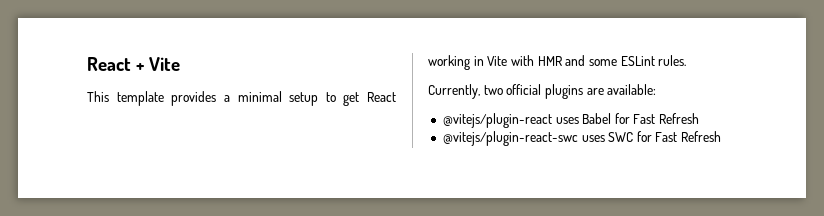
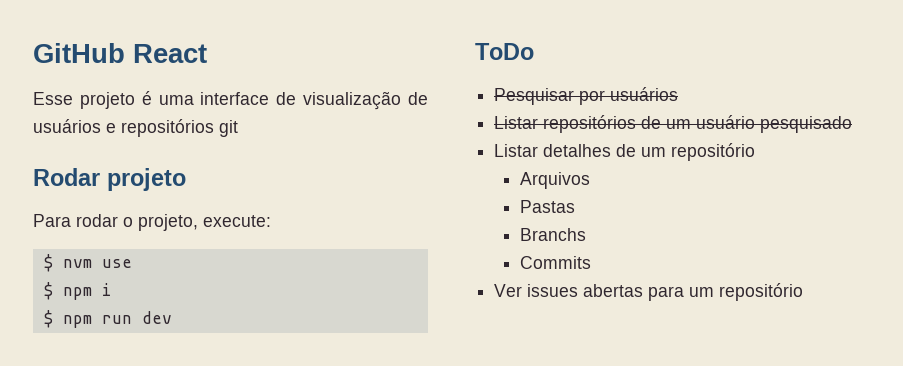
[87,57,181,71] [87,91,396,106] [428,55,687,70] [428,84,657,99] [442,113,700,128] [442,131,722,146] React + Vite // This template provides a minimal setup to get React working in Vite with HMR and some ESLint rules. // Currently, two official plugins are available: // @vitejs/plugin-react uses Babel for Fast Refresh // @vitejs/plugin-react-swc uses SWC for Fast Refresh -> [33,43,207,63] [33,91,428,110] [33,119,238,137] [33,168,186,191] [33,214,271,231] [43,254,132,272] [43,282,111,300] [43,310,172,328] [475,43,534,60] [494,87,679,105] [494,115,853,133] [494,143,756,161] [519,172,590,189] [519,200,575,213] [519,228,586,241] [519,256,591,269] [494,283,804,301] GitHub React // Esse projeto é uma interface de visualização de usuários e repositórios git // Rodar projeto // Para rodar o projeto, execute: // $ nvm use // $ npm i // $ npm run dev // ToDo // Pesquisar por usuários // Listar repositórios de um usuário pesquisado // Listar detalhes de um repositório // Arquivos // Pastas // Branchs // Commits // Ver issues abertas para um repositório

